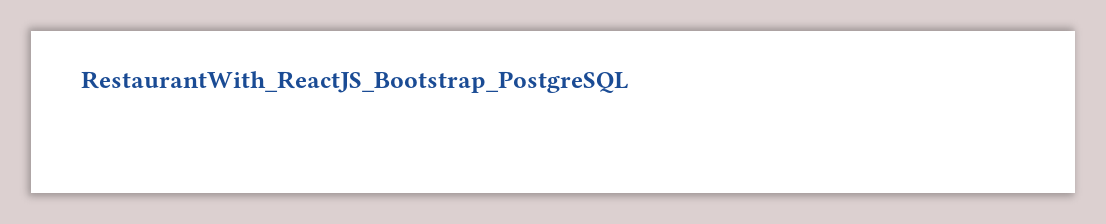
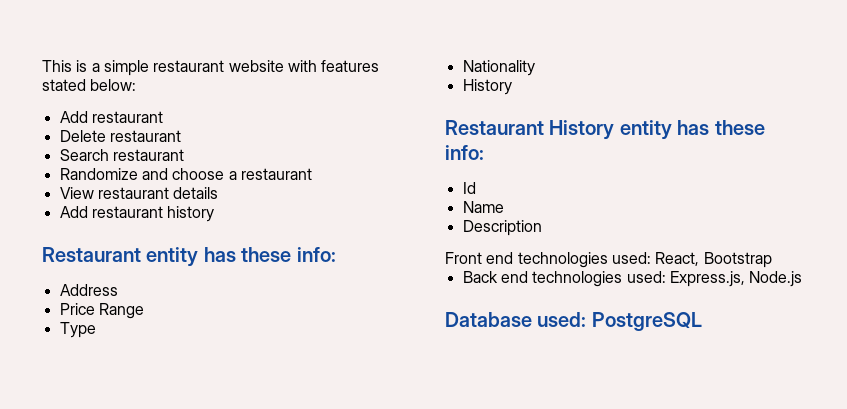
[81,71,628,93] RestaurantWith_ReactJS_Bootstrap_PostgreSQL -> [42,60,380,76] [42,79,137,91] [59,111,163,123] [59,130,181,142] [59,149,184,161] [59,168,312,180] [59,187,219,199] [59,206,215,222] [42,247,336,267] [59,284,118,296] [59,303,144,319] [59,322,96,338] [462,60,535,76] [462,79,512,95] [445,120,765,140] [445,145,484,160] [462,182,476,194] [462,201,504,213] [462,220,542,236] [445,252,772,268] [462,271,803,287] [445,312,702,331] This is a simple restaurant website with features stated below: // Add restaurant // Delete restaurant // Search restaurant // Randomize and choose a restaurant // View restaurant details // Add restaurant history // Restaurant entity has these info: // Address // Price Range // Type // Nationality // History // Restaurant History entity has these info: // Id // Name // Description // Front end technologies used: React, Bootstrap // Back end technologies used: Express.js, Node.js // Database used: PostgreSQL

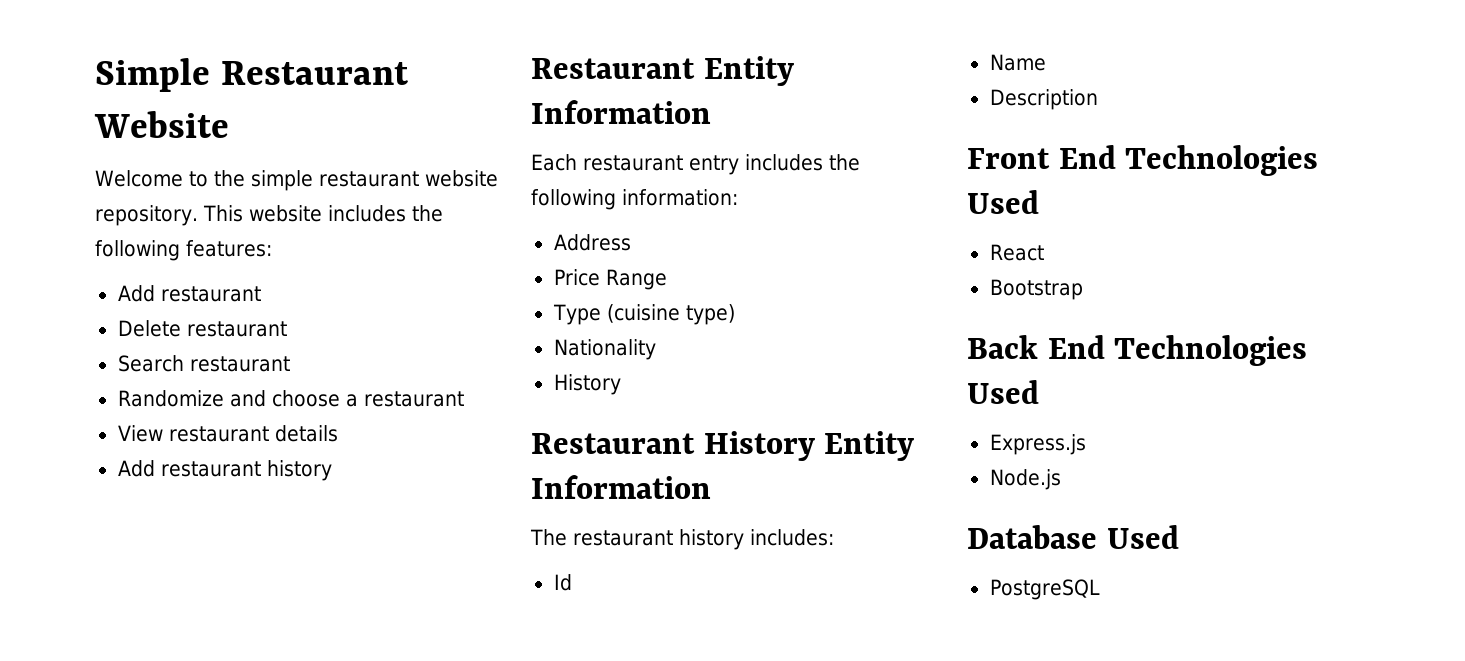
[42,60,380,76] [42,79,137,91] This is a simple restaurant website with features stated below: -> [95,58,409,92] [94,111,229,138] [95,170,499,191] [95,205,443,226] [95,240,272,261] Simple Restaurant Website // Welcome to the simple restaurant website repository. This website includes the following features:
[146,247,336,267] entity has these info: -> [703,56,794,86] [531,100,711,124] [531,154,860,175] [531,189,738,210] Entity Information // Each restaurant entry includes the following information:
(96, 330) none -> [606,304,735,325] (cuisine type)
[619,120,765,140] [445,145,484,160] [462,182,476,194] [462,201,504,213] [462,220,542,236] [445,252,772,268] [462,271,745,287] entity has these info: // Id // Name // Description // Front end technologies used: React, Bootstrap // Back end technologies used: Express.js, -> [824,431,915,461] [531,475,711,499] [530,529,834,550] [553,574,572,591] [989,54,1046,71] [989,89,1098,110] [967,145,1319,176] [967,190,1039,214] [989,244,1044,261] [989,279,1083,300] [967,335,1308,366] [967,380,1039,404] [989,434,1086,455] Entity Information // The restaurant history includes: // Id // Name // Description // Front End Technologies Used // React // Bootstrap // Back End Technologies Used // Express.js //
[537,312,587,327] used: -> [1106,525,1179,549] Used //

